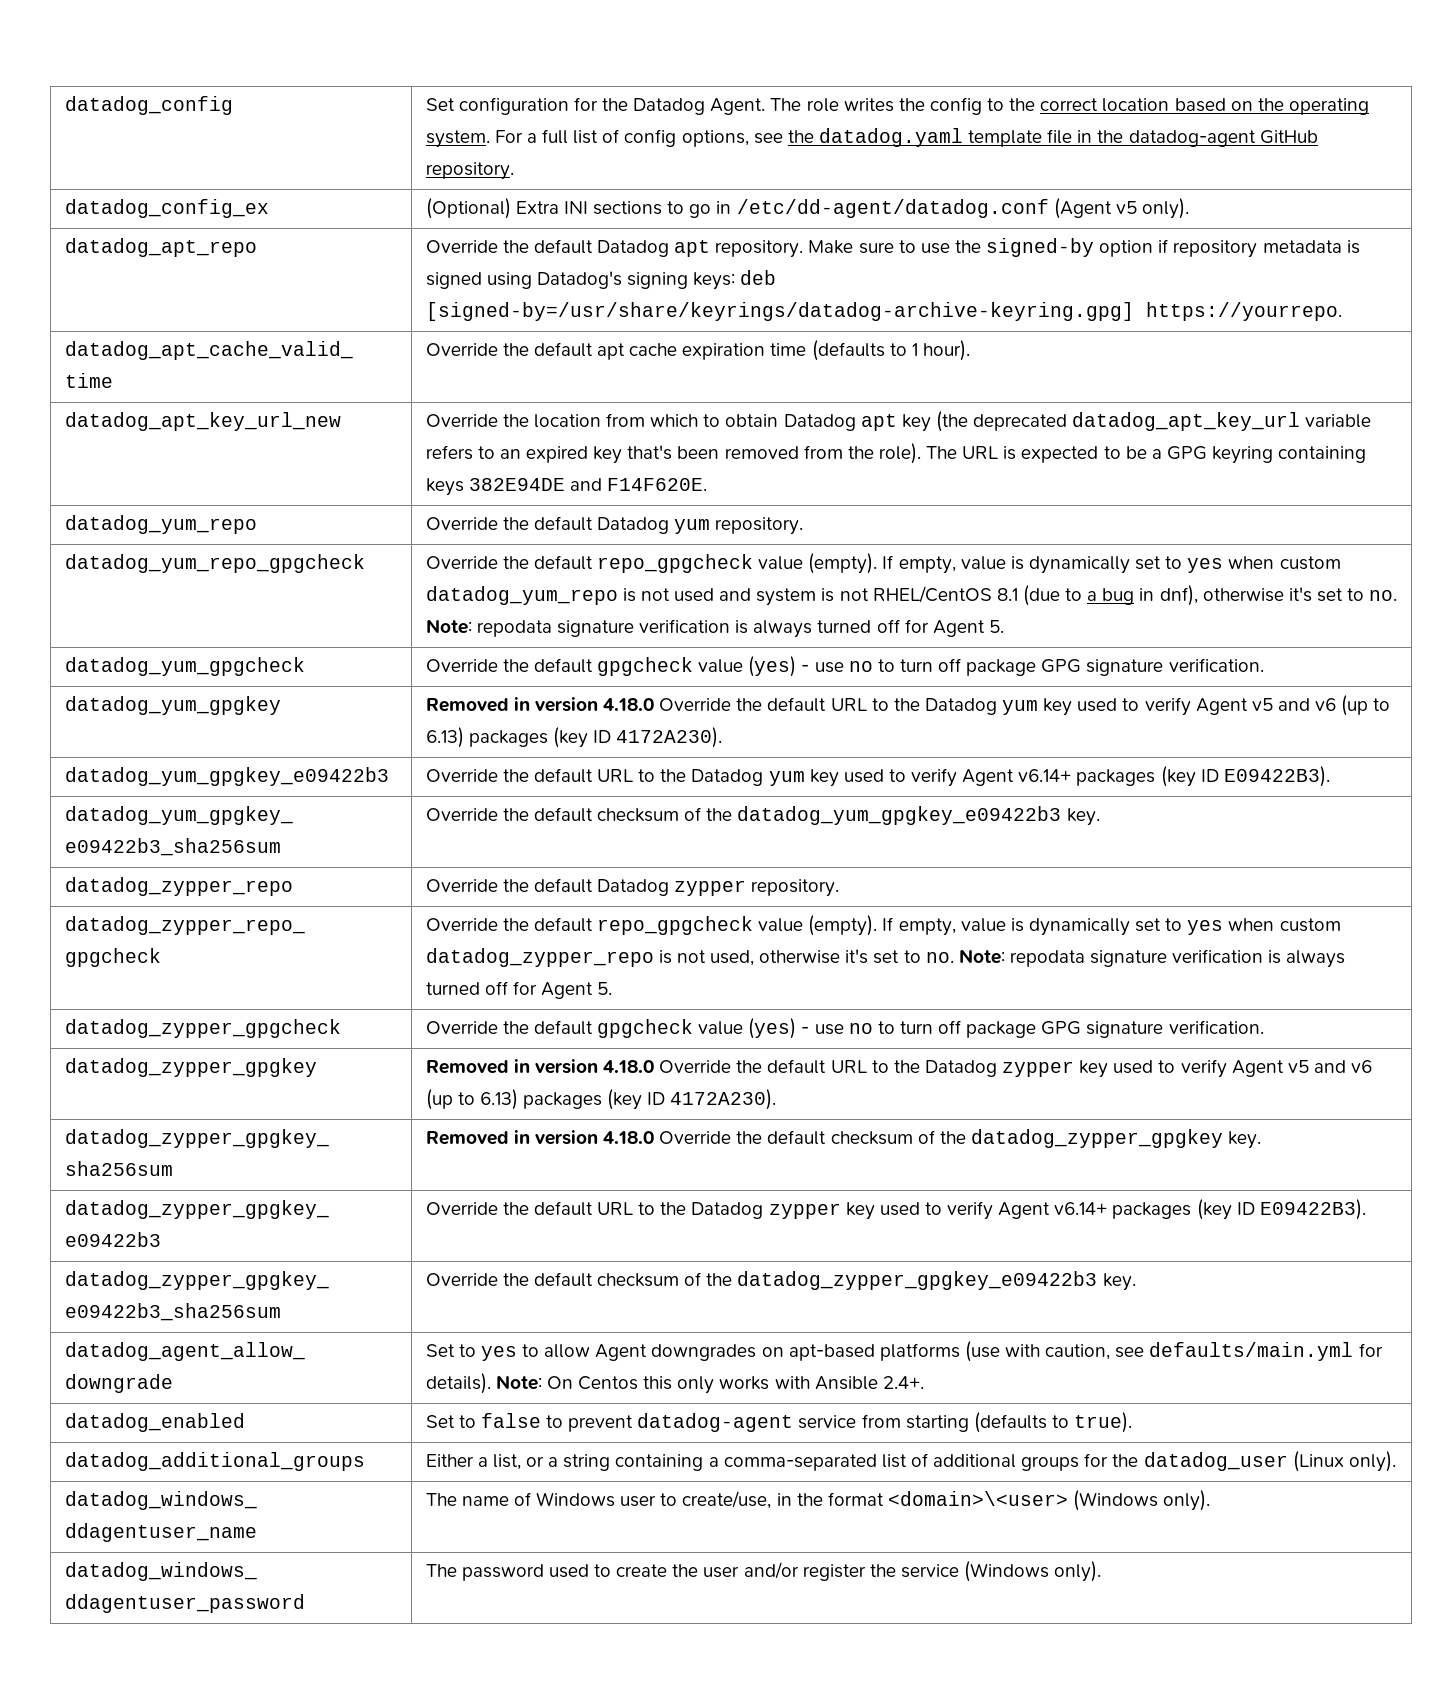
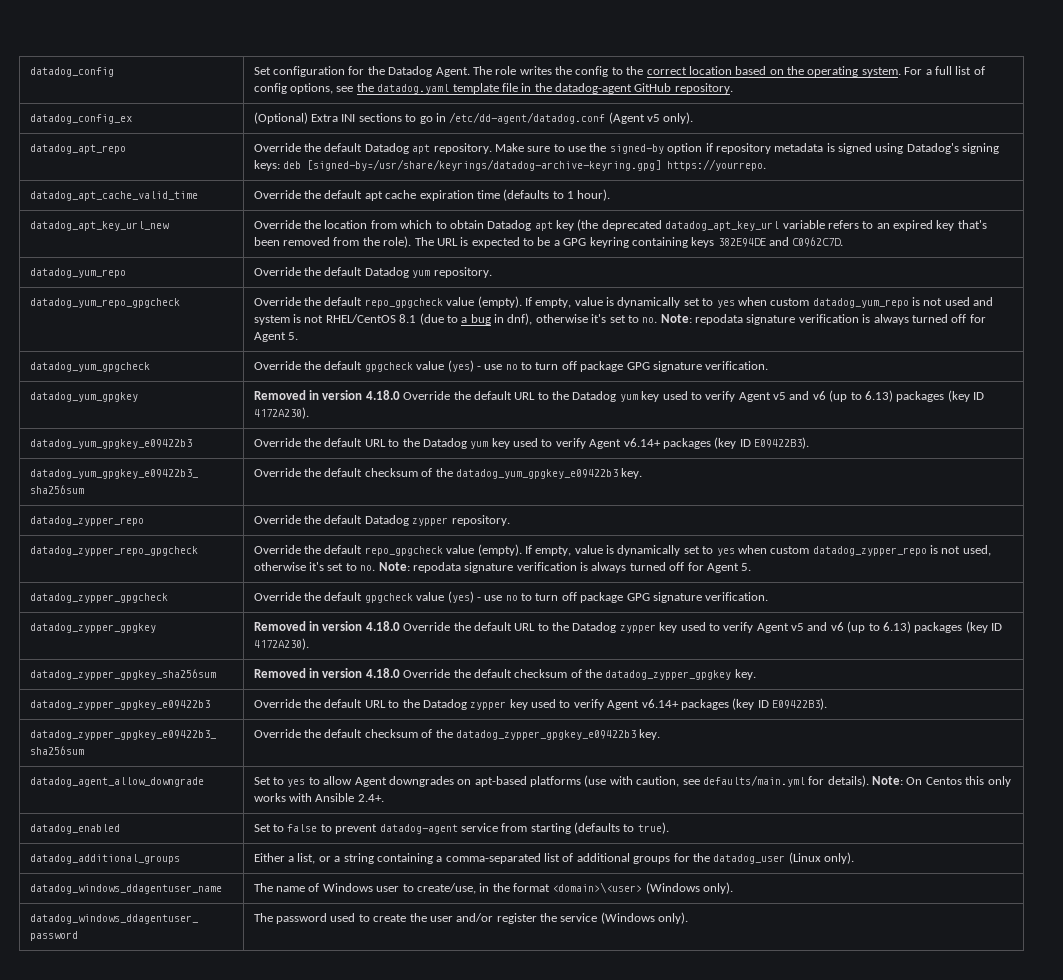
[606,478,707,491] F14F620E. -> [792,237,844,247] C0962C7D.

